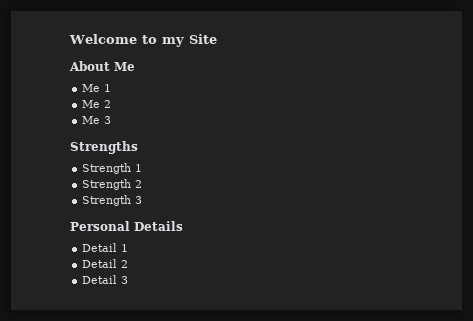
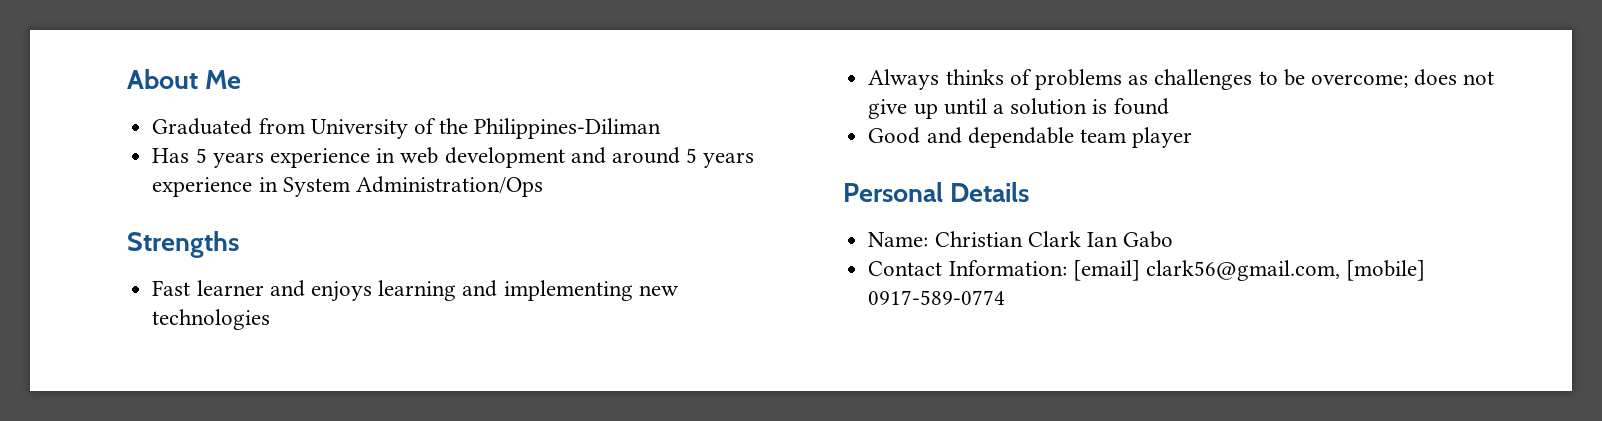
[69,34,217,47] [69,61,135,71] [82,84,112,92] [82,100,112,108] [82,116,112,124] [70,141,138,154] [82,163,143,174] [82,179,143,190] [82,195,143,206] [70,221,183,231] [82,243,129,252] [82,259,129,268] [82,275,129,284] Welcome to my Site // About Me // Me 1 // Me 2 // Me 3 // Strengths // Strength 1 // Strength 2 // Strength 3 // Personal Details // Detail 1 // Detail 2 // Detail 3 -> [127,69,242,89] [152,118,662,139] [152,147,755,168] [152,176,543,197] [127,231,239,258] [152,280,679,302] [152,309,271,330] [868,69,1495,90] [868,98,1169,119] [868,127,1193,148] [843,182,1030,202] [868,231,1174,248] [868,260,1426,281] [868,290,1006,305] About Me // Graduated from University of the Philippines-Diliman // Has 5 years experience in web development and around 5 years experience in System Administration/Ops // Strengths // Fast learner and enjoys learning and implementing new technologies // Always thinks of problems as challenges to be overcome; does not give up until a solution is found // Good and dependable team player // Personal Details // Name: Christian Clark Ian Gabo // Contact Information: [email] clark56@gmail.com, [mobile] 0917-589-0774

